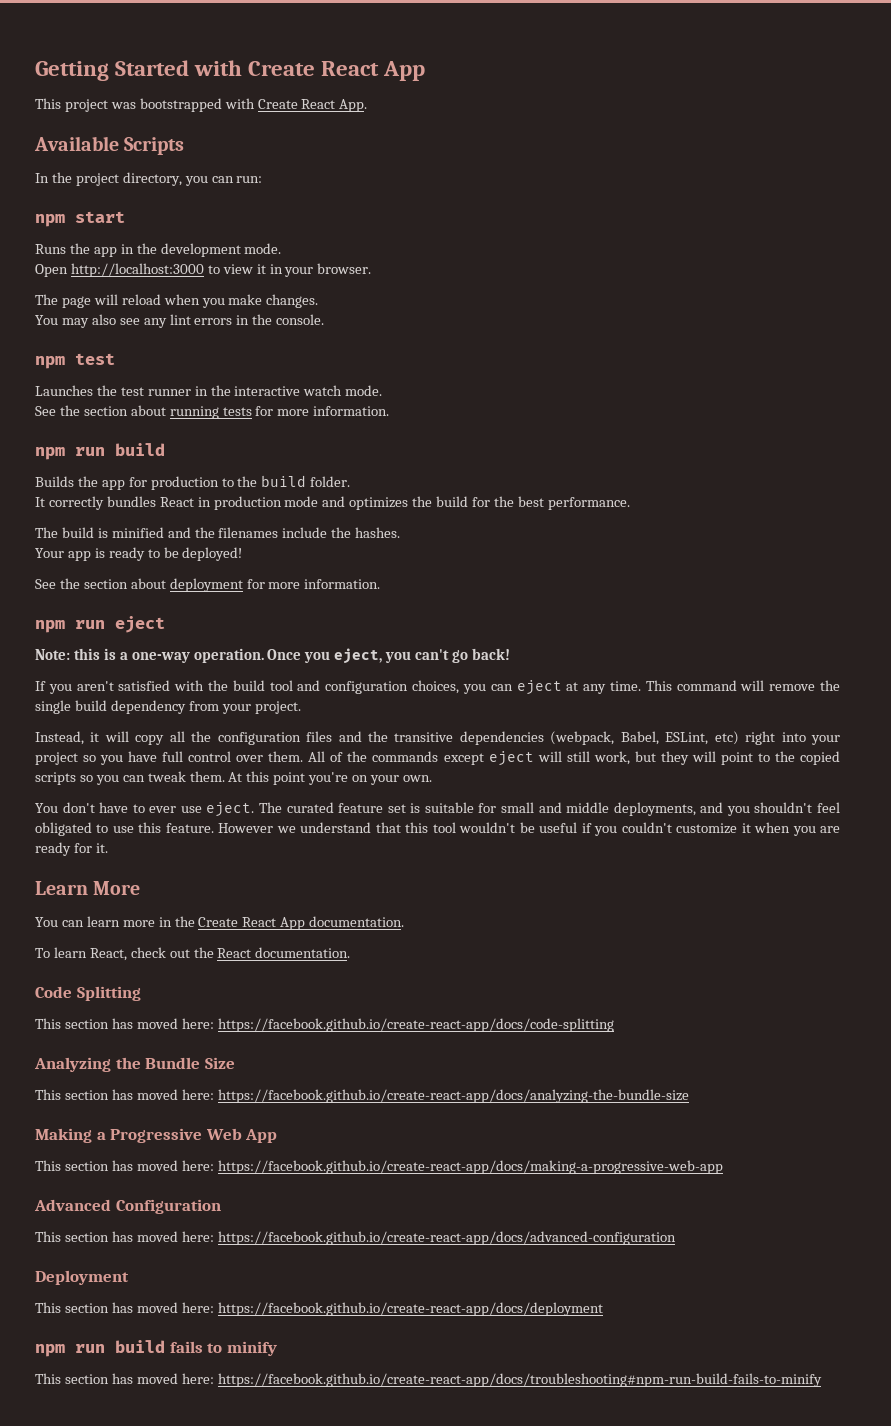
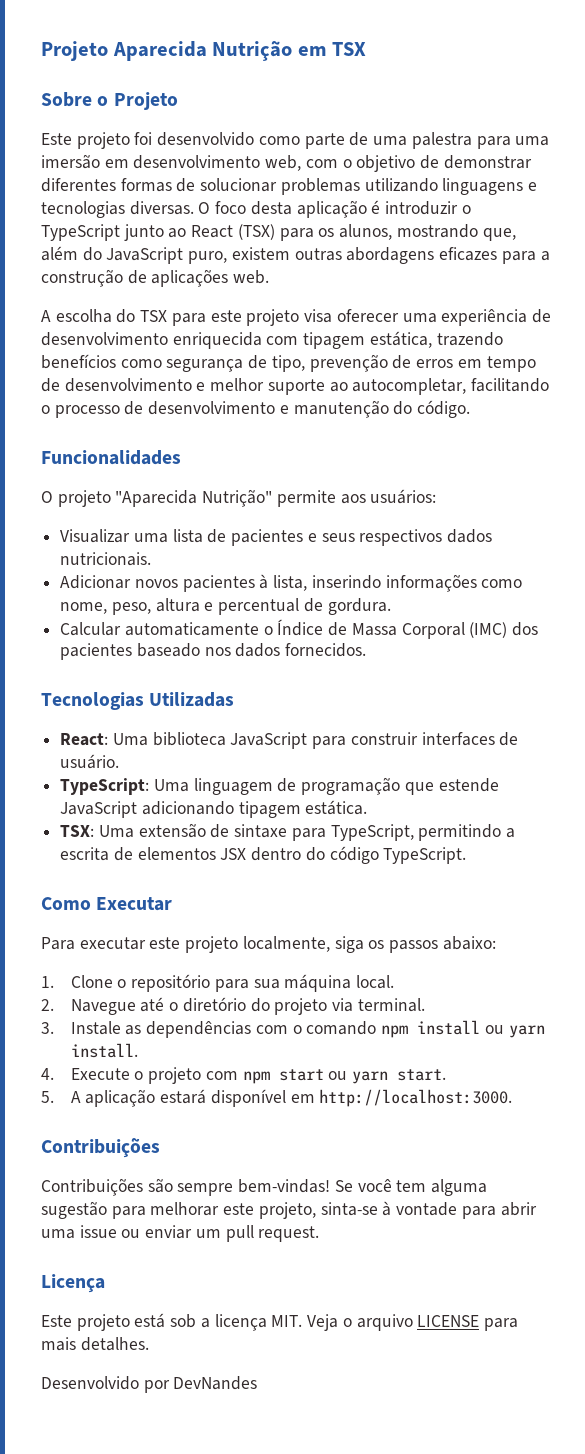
[35,60,426,81] [35,98,368,112] [34,136,185,155] [35,172,263,186] [35,211,125,227] [35,243,282,257] [35,263,372,277] [35,294,319,308] [35,314,325,328] [35,353,115,369] [35,385,383,396] [35,405,390,419] [35,443,165,460] [35,475,351,490] [35,496,630,510] [35,527,401,538] [35,547,243,561] [35,578,381,592] [35,616,165,633] [35,648,510,664] [35,680,841,695] [35,700,301,714] [35,731,841,745] [35,751,841,766] [35,771,432,785] [35,802,840,817] [35,822,841,836] [35,842,108,856] [35,881,141,895] [35,916,405,930] [35,947,351,961] [35,986,141,1001] [35,1018,614,1032] [34,1057,235,1072] [35,1089,689,1103] [35,1128,278,1143] [35,1160,723,1174] [34,1199,221,1214] [35,1231,676,1245] [35,1270,129,1285] [35,1302,603,1316] [35,1340,277,1357] [35,1373,822,1387] Getting Started with Create React App // This project was bootstrapped with Create React App. // Available Scripts // In the project directory, you can run: // npm start // Runs the app in the development mode. // Open http://localhost:3000 to view it in your browser. // The page will reload when you make changes. // You may also see any lint errors in the console. // npm test // Launches the test runner in the interactive watch mode. // See the section about running tests for more information. // npm run build // Builds the app for production to the build folder. // It correctly bundles React in production mode and optimizes the build for the best performance. // The build is minified and the filenames include the hashes. // Your app is ready to be deployed! // See the section about deployment for more information. // npm run eject // Note: this is a one-way operation. Once you eject, you can't go back! // If you aren't satisfied with the build tool and configuration choices, you can eject at any time. This command will remove the single build dependency from your project. // Instead, it will copy all the configuration files and the transitive dependencies (webpack, Babel, ESLint, etc) right into your project so you have full control over them. All of the commands except eject will still work, but they will point to the copied scripts so you can tweak them. At this point you're on your own. // You don't have to ever use eject. The curated feature set is suitable for small and middle deployments, and you shouldn't feel obligated to use this feature. However we understand that this tool wouldn't be useful if you couldn't customize it when you are ready for it. // Learn More // You can learn more in the Create React App documentation. // To learn React, check out the React documentation. // Code Splitting // This section has moved here: https://facebook.github.io/create-react-app/docs/code-splitting // Analyzing the Bundle Size // This section has moved here: https://facebook.github.io/create-react-app/docs/analyzing-the-bundle-size // Making a Progressive Web App // This section has moved here: https://facebook.github.io/create-react-app/docs/making-a-progressive-web-app // Advanced Configuration // This section has moved here: https://facebook.github.io/create-react-app/docs/advanced-configuration // Deployment // This section has moved here: https://facebook.github.io/create-react-app/docs/deployment // npm run build fails to minify // This section has moved here: https://facebook.github.io/create-react-app/docs/troubleshooting#npm-run-build-fails-to-minify -> [41,41,367,61] [41,92,178,110] [41,132,550,149] [41,154,532,172] [41,178,538,195] [41,200,471,218] [41,224,516,241] [41,246,550,264] [41,269,270,287] [41,309,551,326] [41,331,503,349] [41,354,536,372] [41,378,550,395] [41,400,471,418] [41,450,181,465] [41,489,437,507] [60,529,493,546] [60,552,152,566] [60,574,523,592] [60,598,391,615] [60,619,539,639] [60,643,367,660] [41,692,235,710] [60,732,519,749] [60,754,120,769] [60,777,499,795] [60,800,368,818] [60,823,516,841] [60,846,467,864] [41,897,173,911] [41,936,496,953] [41,974,395,992] [41,997,425,1015] [41,1020,545,1038] [70,1043,138,1058] [41,1067,447,1084] [41,1089,513,1107] [41,1138,160,1158] [41,1178,488,1196] [41,1201,537,1219] [41,1225,320,1242] [41,1274,105,1293] [41,1313,518,1331] [41,1337,149,1351] [41,1376,258,1393] Projeto Aparecida Nutrição em TSX // Sobre o Projeto // Este projeto foi desenvolvido como parte de uma palestra para uma imersão em desenvolvimento web, com o objetivo de demonstrar diferentes formas de solucionar problemas utilizando linguagens e tecnologias diversas. O foco desta aplicação é introduzir o TypeScript junto ao React (TSX) para os alunos, mostrando que, além do JavaScript puro, existem outras abordagens eficazes para a construção de aplicações web. // A escolha do TSX para este projeto visa oferecer uma experiência de desenvolvimento enriquecida com tipagem estática, trazendo benefícios como segurança de tipo, prevenção de erros em tempo de desenvolvimento e melhor suporte ao autocompletar, facilitando o processo de desenvolvimento e manutenção do código. // Funcionalidades // O projeto "Aparecida Nutrição" permite aos usuários: // Visualizar uma lista de pacientes e seus respectivos dados nutricionais. // Adicionar novos pacientes à lista, inserindo informações como nome, peso, altura e percentual de gordura. // Calcular automaticamente o Índice de Massa Corporal (IMC) dos pacientes baseado nos dados fornecidos. // Tecnologias Utilizadas // React: Uma biblioteca JavaScript para construir interfaces de usuário. // TypeScript: Uma linguagem de programação que estende JavaScript adicionando tipagem estática. // TSX: Uma extensão de sintaxe para TypeScript, permitindo a escrita de elementos JSX dentro do código TypeScript. // Como Executar // Para executar este projeto localmente, siga os passos abaixo: // 1. Clone o repositório para sua máquina local. // 2. Navegue até o diretório do projeto via terminal. // 3. Instale as dependências com o comando npm install ou yarn install. // 4. Execute o projeto com npm start ou yarn start. // 5. A aplicação estará disponível em http://localhost:3000. // Contribuições // Contribuições são sempre bem-vindas! Se você tem alguma sugestão para melhorar este projeto, sinta-se à vontade para abrir uma issue ou enviar um pull request. // Licença // Este projeto está sob a licença MIT. Veja o arquivo LICENSE para mais detalhes. // Desenvolvido por DevNandes

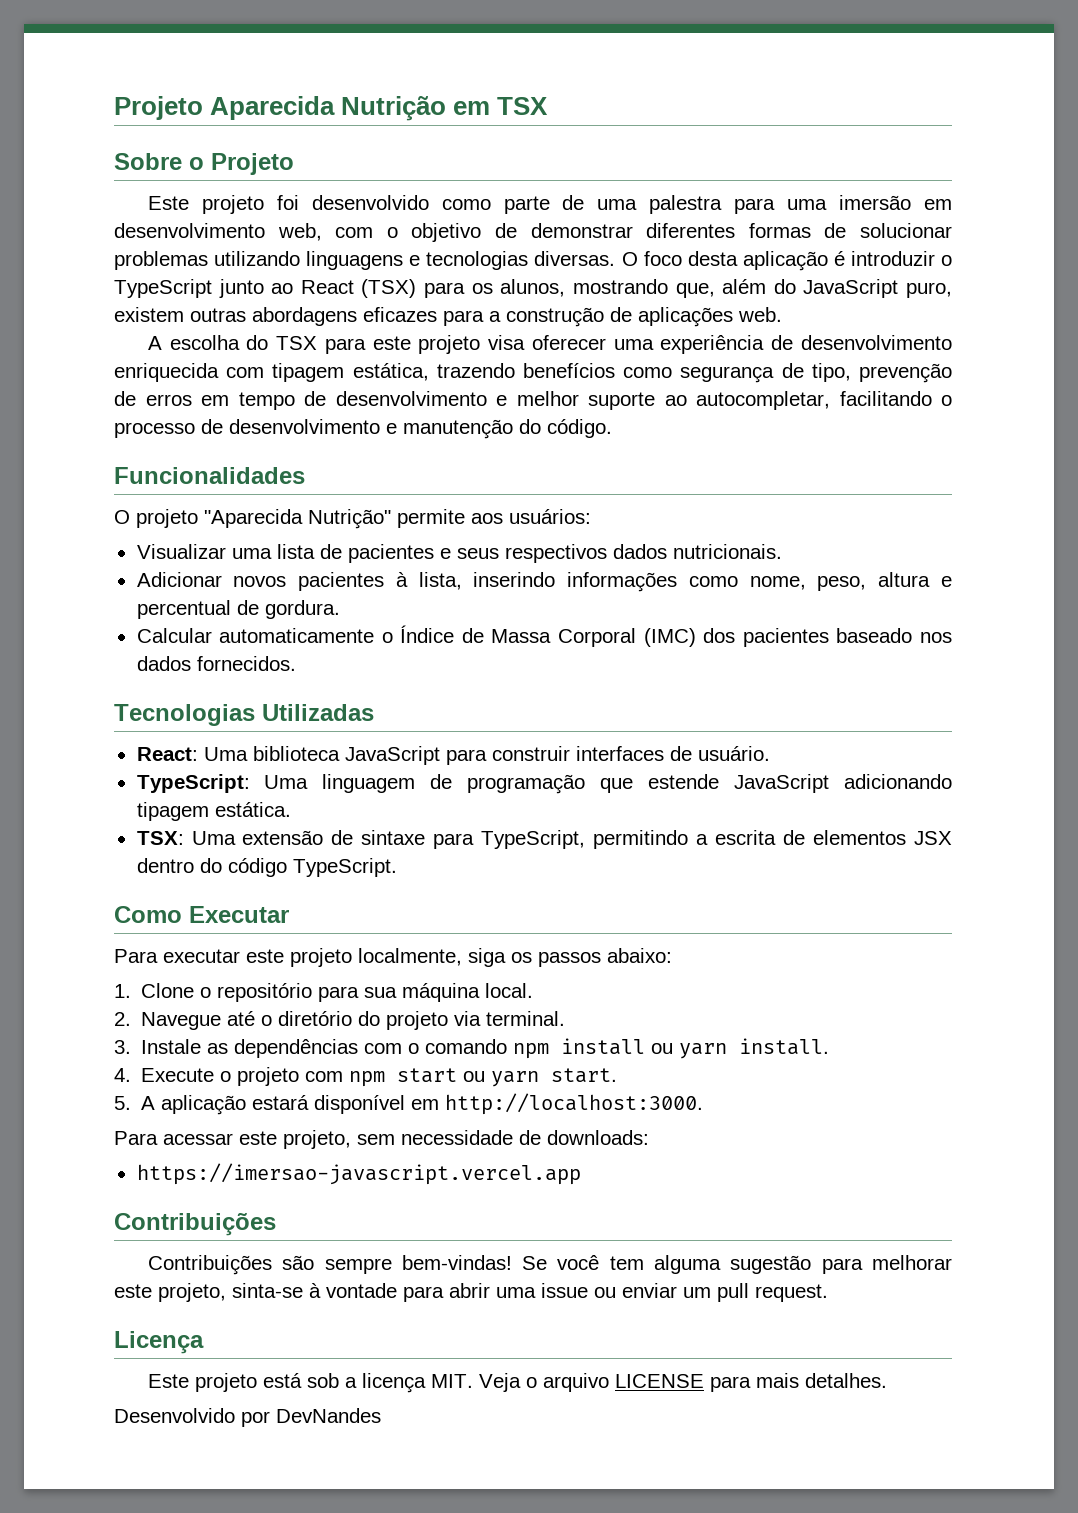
(513, 1098) none -> [114,1130,649,1149] [136,1163,581,1185] // Para acessar este projeto, sem necessidade de downloads: // https://imersao-javascript.vercel.app

